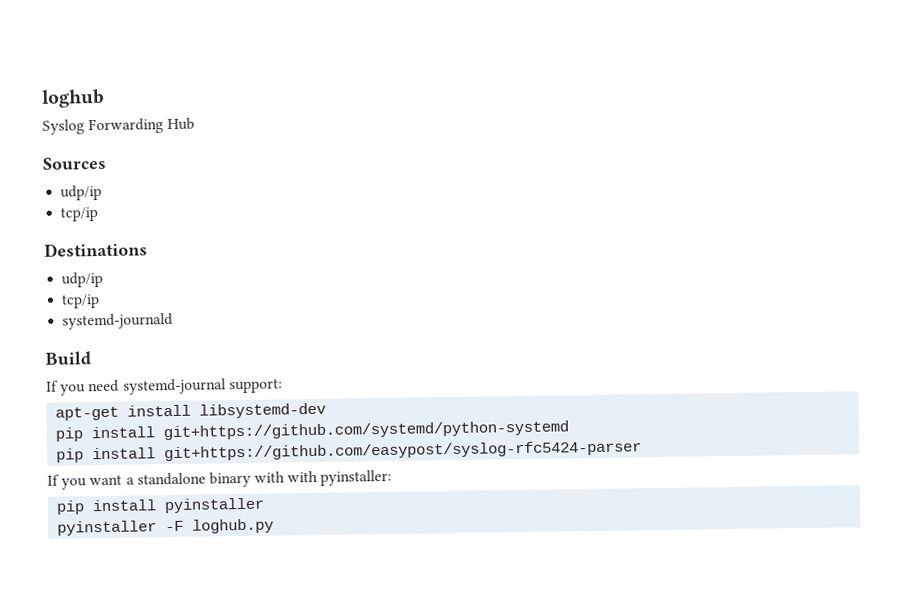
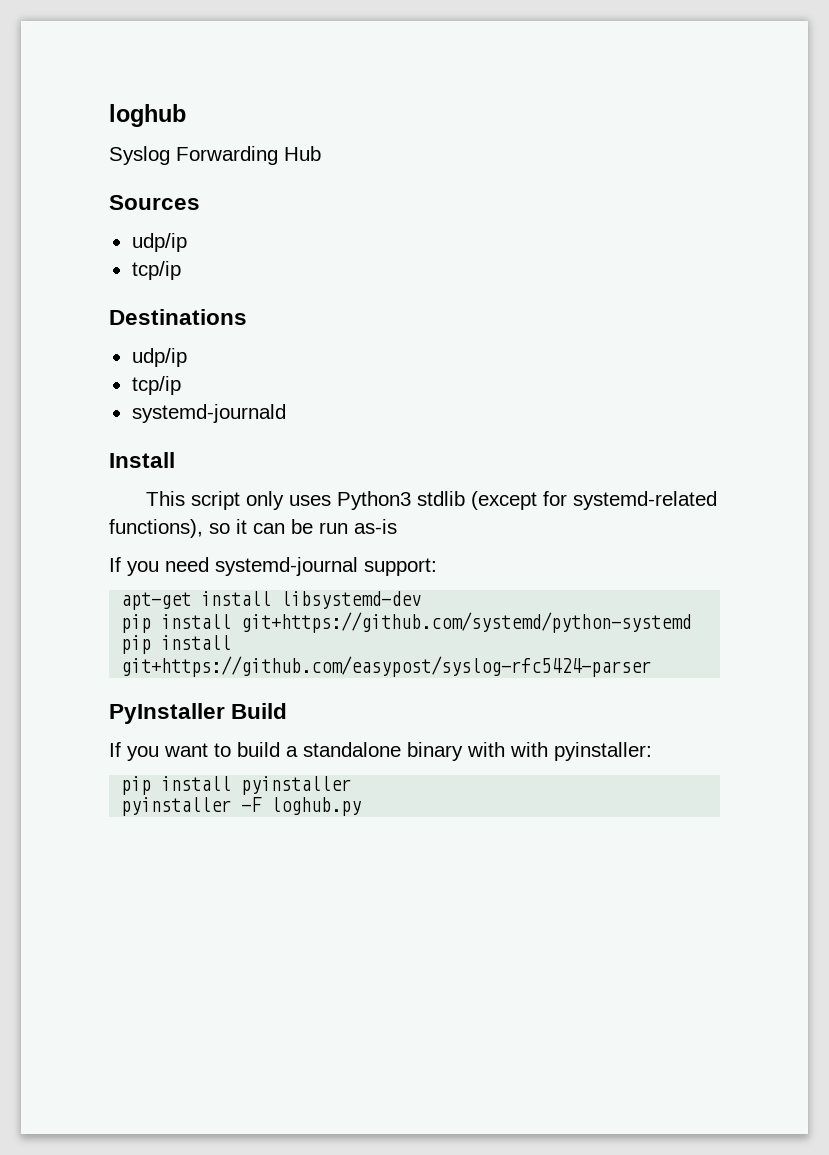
[45,351,91,365] Build -> [109,452,175,468] [146,491,718,510] [109,519,397,538] Install // This script only uses Python3 stdlib (except for systemd-related functions), so it can be run as-is
(643, 451) none -> [109,703,288,724] // PyInstaller Build
(123, 480) none -> [214,742,280,757] to build

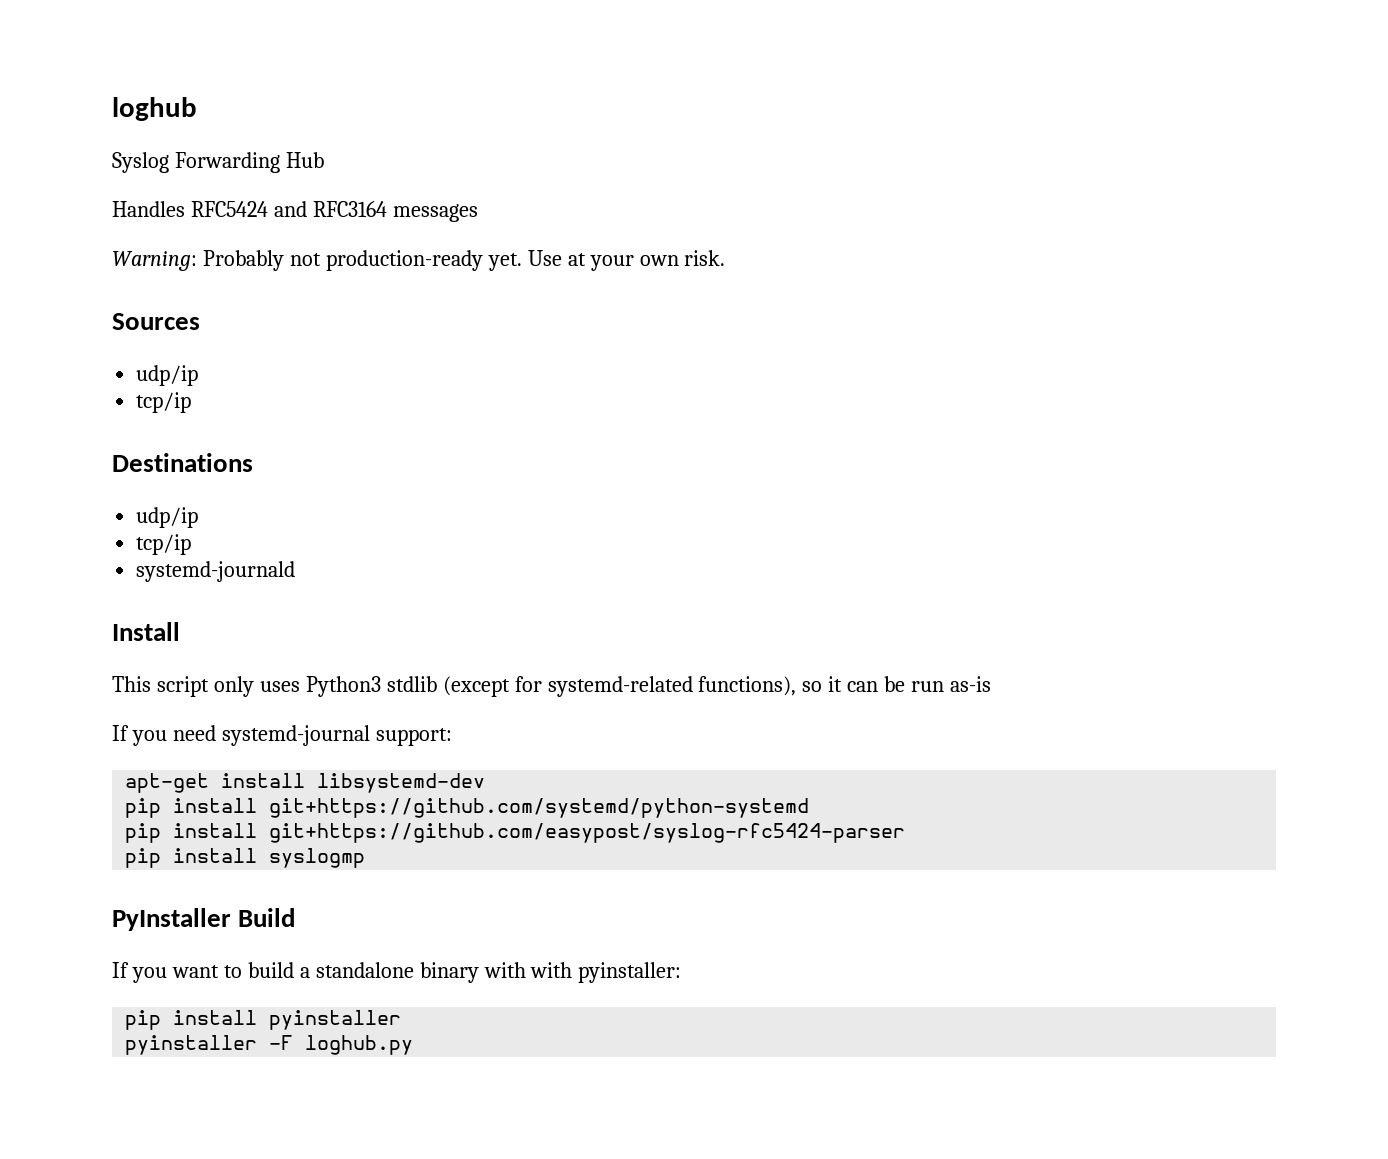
(321, 153) none -> [112,201,478,222] [112,250,726,271] // Handles RFC5424 and RFC3164 messages // Warning: Probably not production-ready yet. Use at your own risk.
(652, 666) none -> [125,848,366,868] // pip install syslogmp

